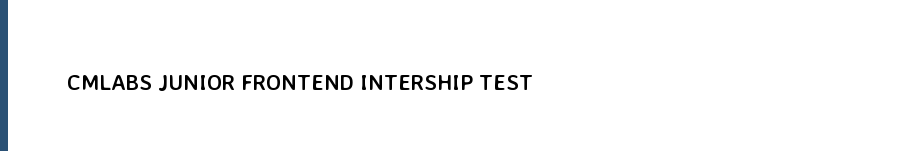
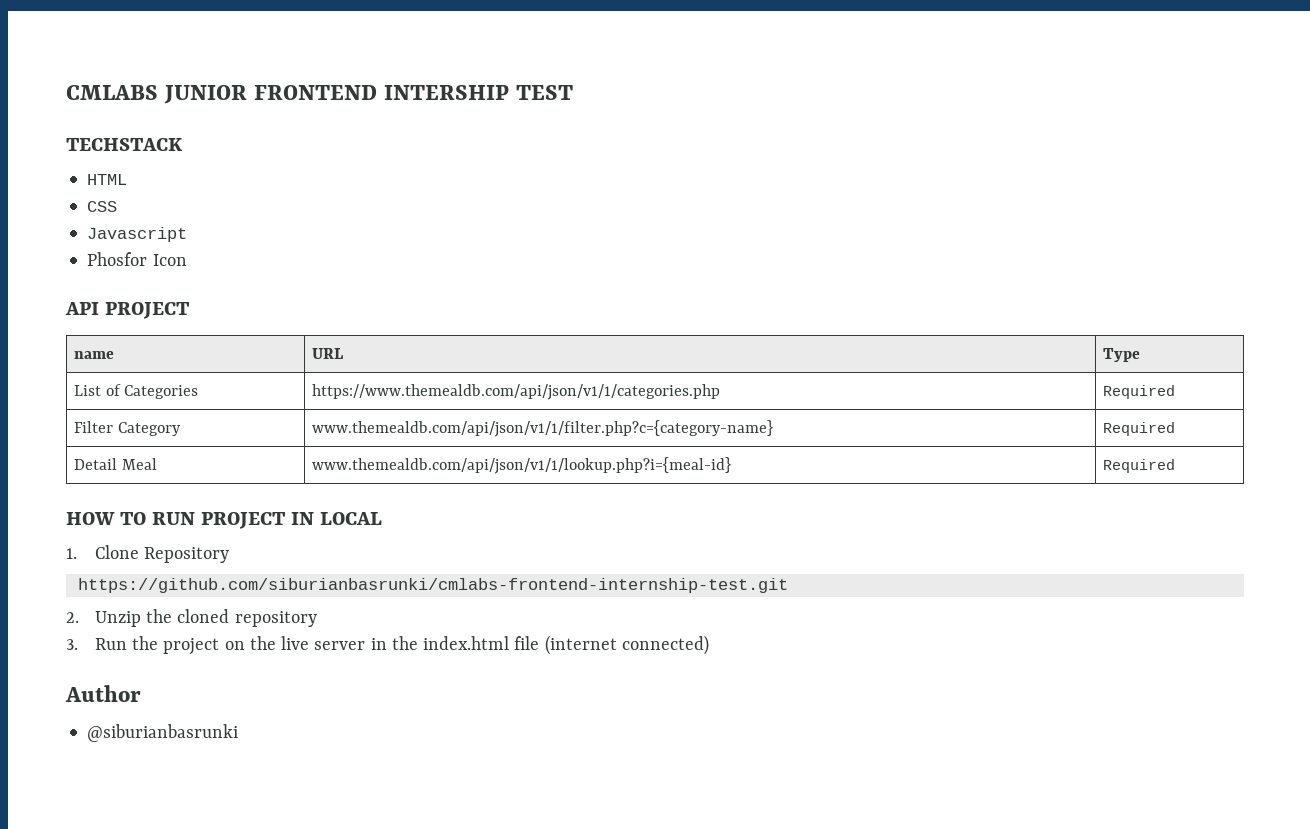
(533, 82) none -> [66,138,182,151] [87,174,128,185] [87,201,118,212] [87,227,188,242] [87,252,187,266] [65,302,191,319] [73,351,114,359] [311,348,343,359] [1102,348,1140,362] [73,384,199,399] [311,384,720,400] [1102,385,1175,399] [73,421,181,436] [311,420,773,437] [1102,422,1175,436] [73,458,157,470] [311,457,731,474] [1102,459,1175,473] [66,512,383,529] [66,545,230,563] [77,578,788,593] [66,609,317,627] [66,635,709,655] [65,685,141,702] [87,724,239,742] // TECHSTACK // HTML // CSS // Javascript // Phosfor Icon // API PROJECT // name | URL | Type // List of Categories | https://www.themealdb.com/api/json/v1/1/categories.php | Required // Filter Category | www.themealdb.com/api/json/v1/1/filter.php?c={category-name} | Required // Detail Meal | www.themealdb.com/api/json/v1/1/lookup.php?i={meal-id} | Required // HOW TO RUN PROJECT IN LOCAL // 1. Clone Repository // https://github.com/siburianbasrunki/cmlabs-frontend-internship-test.git // 2. Unzip the cloned repository // 3. Run the project on the live server in the index.html file (internet connected) // Author // @siburianbasrunki

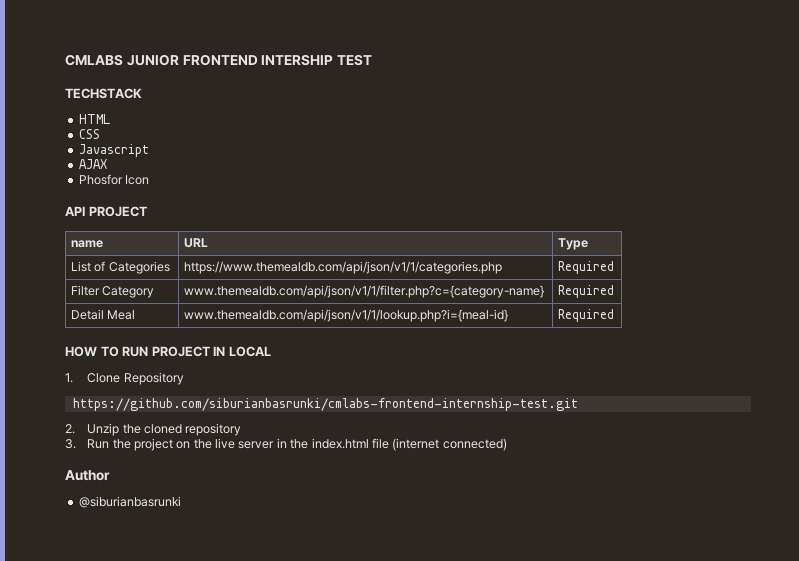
(188, 234) none -> [78,159,107,169] // AJAX

